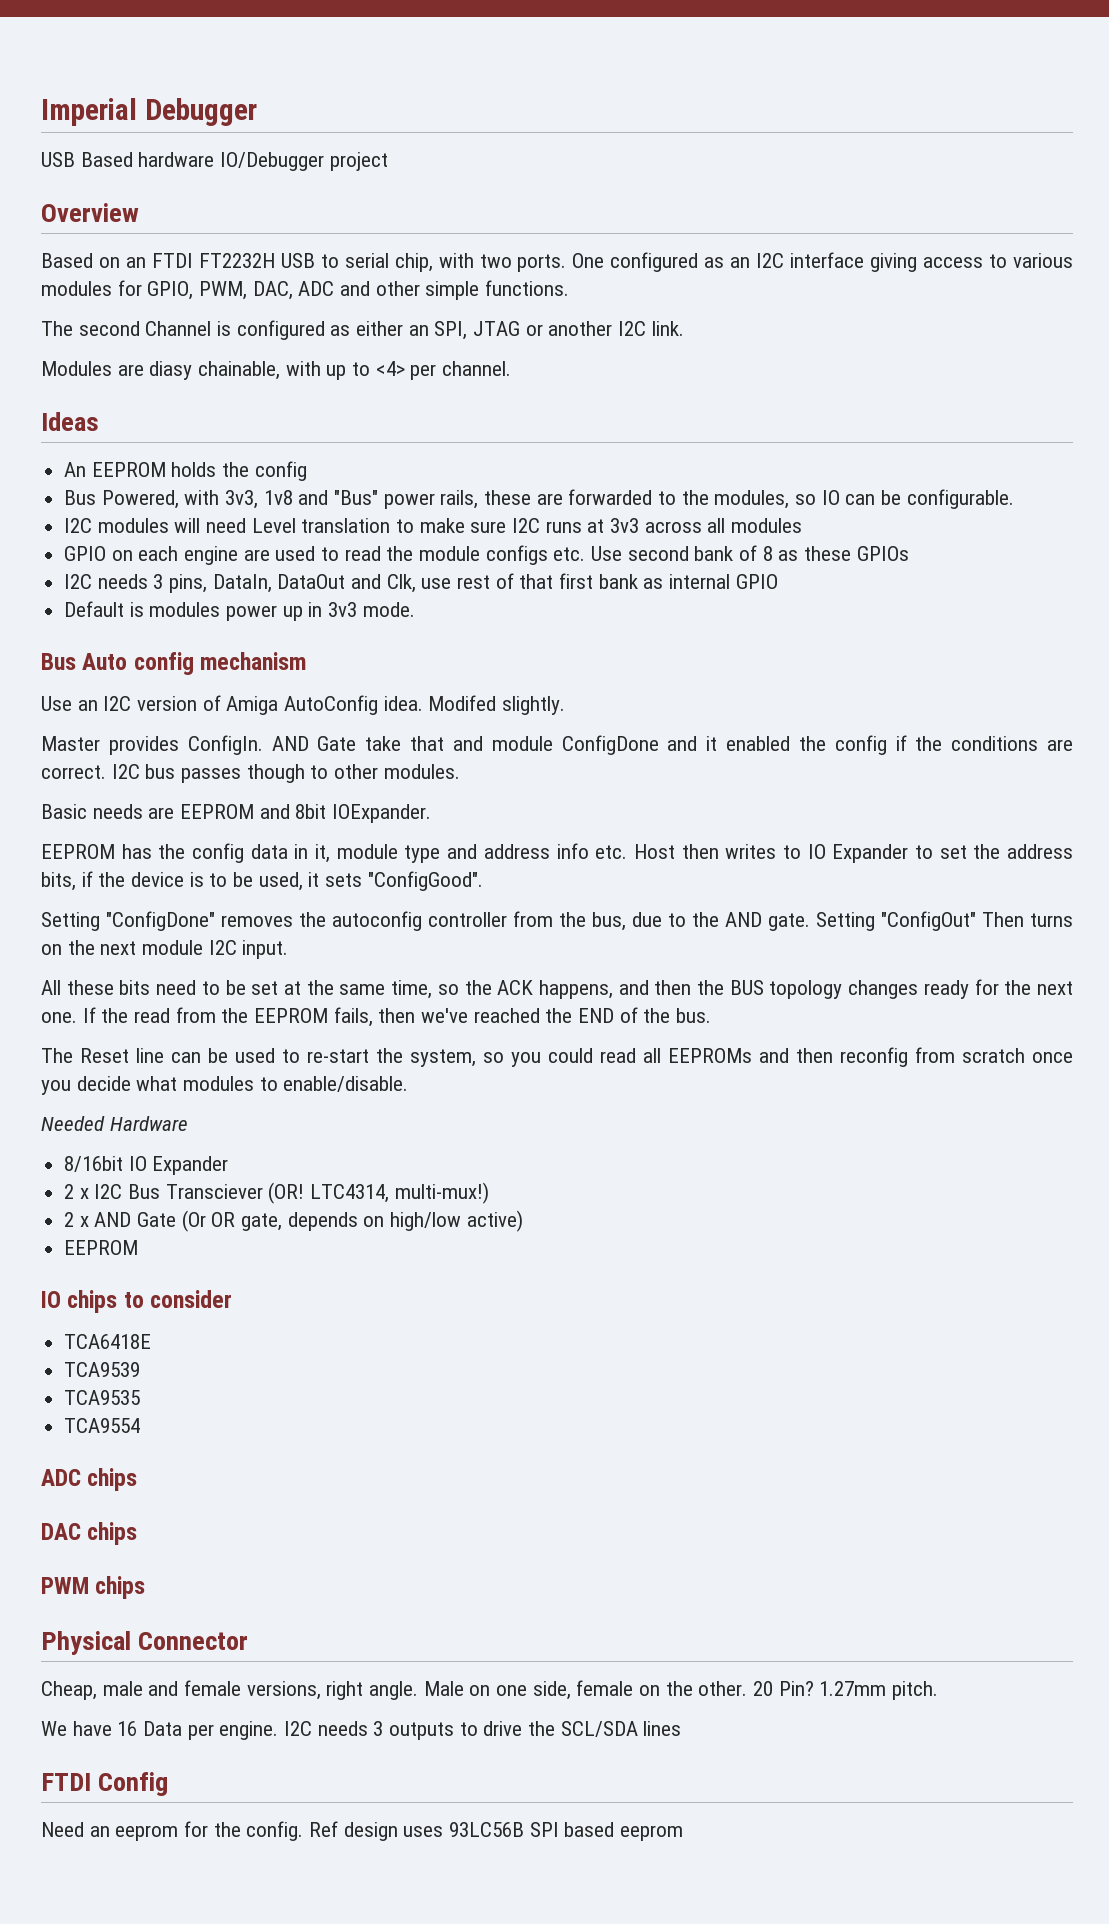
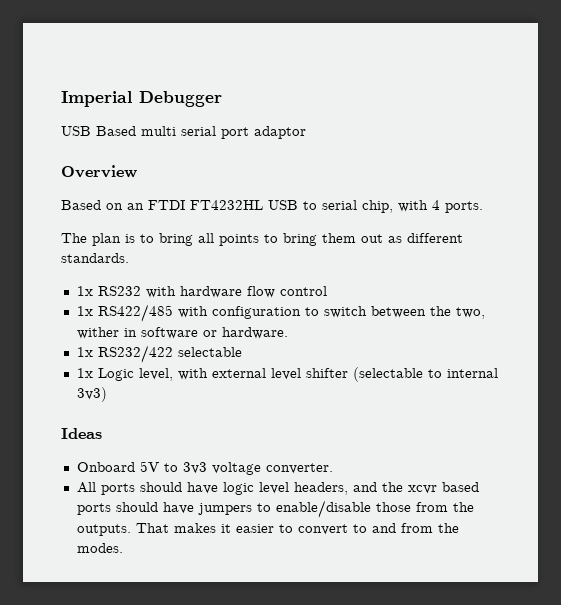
[138,152,388,171] hardware IO/Debugger project -> [141,126,306,139] multi serial port adaptor
[198,253,275,268] FT2232H -> [190,200,263,210] FT4232HL
[479,254,512,268] two -> [432,200,440,210] 4
[572,252,1074,272] [41,280,570,300] [41,320,684,340] [41,361,512,380] [41,412,99,431] [64,461,307,481] [64,489,1014,509] [64,518,803,533] [64,545,909,565] [64,573,778,593] [64,601,415,621] [41,652,307,675] [41,695,566,715] [41,735,1074,755] [41,764,460,783] [41,804,432,823] [41,843,1073,863] [41,871,483,891] [41,911,1073,931] [41,940,289,959] [41,979,1074,999] [41,1007,712,1027] [41,1047,1073,1067] [41,1076,409,1095] [41,1116,188,1131] [64,1156,229,1175] [64,1182,489,1204] [64,1210,523,1232] [64,1240,139,1255] [41,1290,233,1313] [64,1334,152,1349] [64,1362,141,1377] [64,1390,141,1405] [64,1418,141,1433] [41,1468,138,1491] [41,1522,138,1545] [41,1576,146,1599] [41,1631,249,1655] [41,1680,939,1700] [41,1721,682,1740] [41,1772,169,1796] [41,1821,684,1841] One configured as an I2C interface giving access to various modules for GPIO, PWM, DAC, ADC and other simple functions. // The second Channel is configured as either an SPI, JTAG or another I2C link. // Modules are diasy chainable, with up to <4> per channel. // Ideas // An EEPROM holds the config // Bus Powered, with 3v3, 1v8 and "Bus" power rails, these are forwarded to the modules, so IO can be configurable. // I2C modules will need Level translation to make sure I2C runs at 3v3 across all modules // GPIO on each engine are used to read the module configs etc. Use second bank of 8 as these GPIOs // I2C needs 3 pins, DataIn, DataOut and Clk, use rest of that first bank as internal GPIO // Default is modules power up in 3v3 mode. // Bus Auto config mechanism // Use an I2C version of Amiga AutoConfig idea. Modifed slightly. // Master provides ConfigIn. AND Gate take that and module ConfigDone and it enabled the config if the conditions are correct. I2C bus passes though to other modules. // Basic needs are EEPROM and 8bit IOExpander. // EEPROM has the config data in it, module type and address info etc. Host then writes to IO Expander to set the address bits, if the device is to be used, it sets "ConfigGood". // Setting "ConfigDone" removes the autoconfig controller from the bus, due to the AND gate. Setting "ConfigOut" Then turns on the next module I2C input. // All these bits need to be set at the same time, so the ACK happens, and then the BUS topology changes ready for the next one. If the read from the EEPROM fails, then we've reached the END of the bus. // The Reset line can be used to re-start the system, so you could read all EEPROMs and then reconfig from scratch once you decide what modules to enable/disable. // Needed Hardware // 8/16bit IO Expander // 2 x I2C Bus Transciever (OR! LTC4314, multi-mux!) // 2 x AND Gate (Or OR gate, depends on high/low active) // EEPROM // IO chips to consider // TCA6418E // TCA9539 // TCA9535 // TCA9554 // ADC chips // DAC chips // PWM chips // Physical Connector // Cheap, male and female versions, right angle. Male on one side, female on the other. 20 Pin? 1.27mm pitch. // We have 16 Data per engine. I2C needs 3 outputs to drive the SCL/SDA lines // FTDI Config // Need an eeprom for the config. Ref design uses 93LC56B SPI based eeprom -> [61,233,463,246] [61,253,129,263] [76,286,327,298] [76,304,485,322] [76,327,288,339] [76,345,242,363] [76,367,498,382] [76,387,107,402] [61,428,102,439] [76,461,333,475] [76,482,479,495] [76,500,474,518] [76,523,459,536] [76,543,123,553] // The plan is to bring all points to bring them out as different standards. // 1x RS232 with hardware flow control // 1x RS422/485 with configuration to switch between the two, wither in software or hardware. // 1x RS232/422 selectable // 1x Logic level, with external level shifter (selectable to internal 3v3) // Ideas // Onboard 5V to 3v3 voltage converter. // All ports should have logic level headers, and the xcvr based ports should have jumpers to enable/disable those from the outputs. That makes it easier to convert to and from the modes.

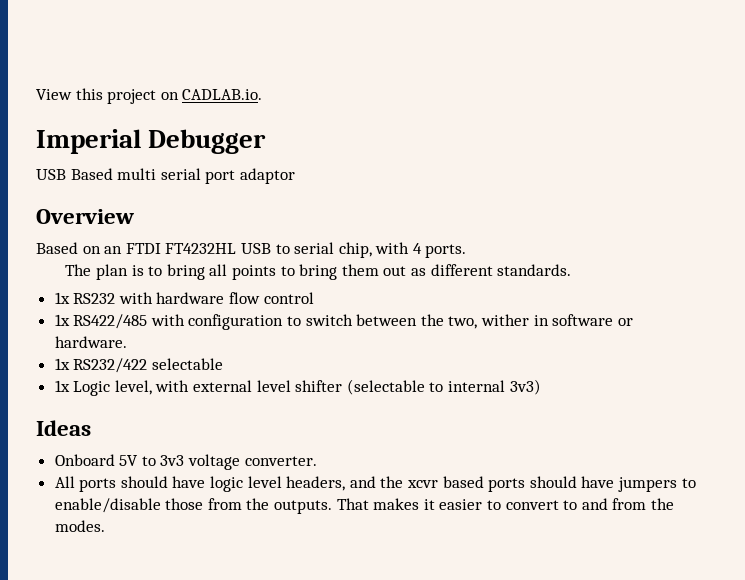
(61, 99) none -> [36,88,263,104] View this project on CADLAB.io. //

